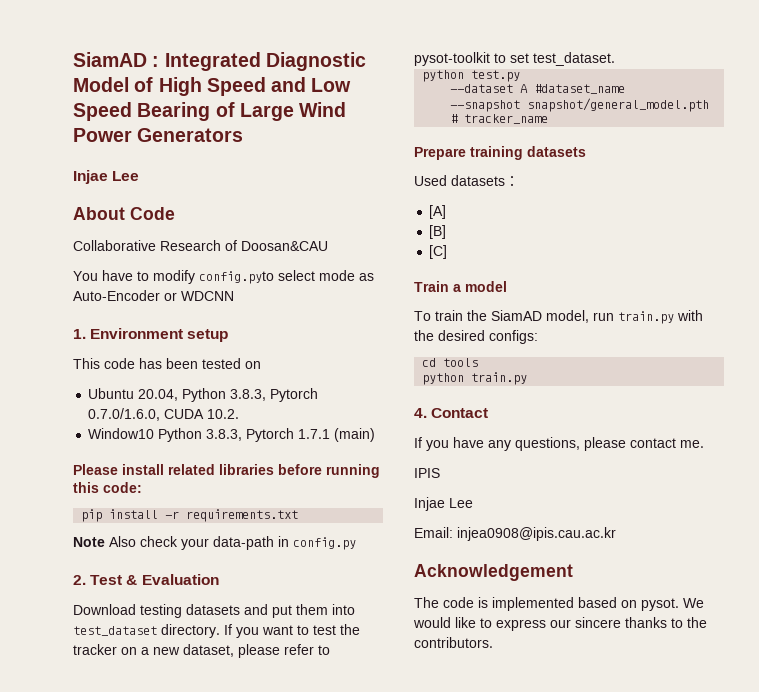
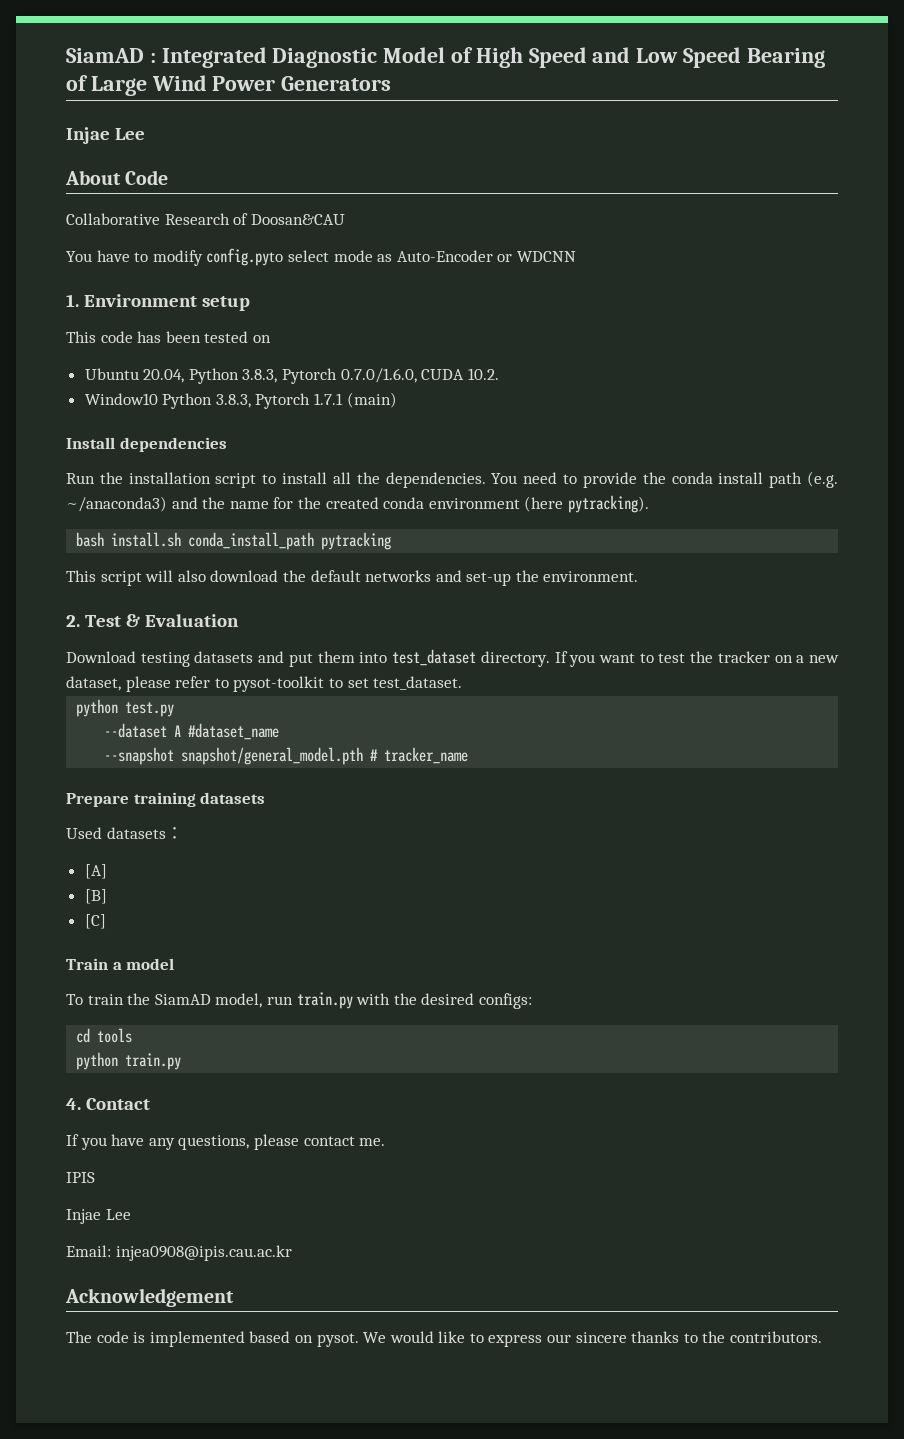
[73,464,380,478] [73,482,142,493] [81,509,299,522] [73,536,356,550] Please install related libraries before running this code: // pip install -r requirements.txt // Note Also check your data-path in config.py -> [66,437,227,452] [66,471,839,488] [66,495,649,513] [76,532,392,550] [66,570,639,586] Install dependencies // Run the installation script to install all the dependencies. You need to provide the conda install path (e.g. ~/anaconda3) and the name for the created conda environment (here pytracking). // bash install.sh conda_install_path pytracking // This script will also download the default networks and set-up the environment.

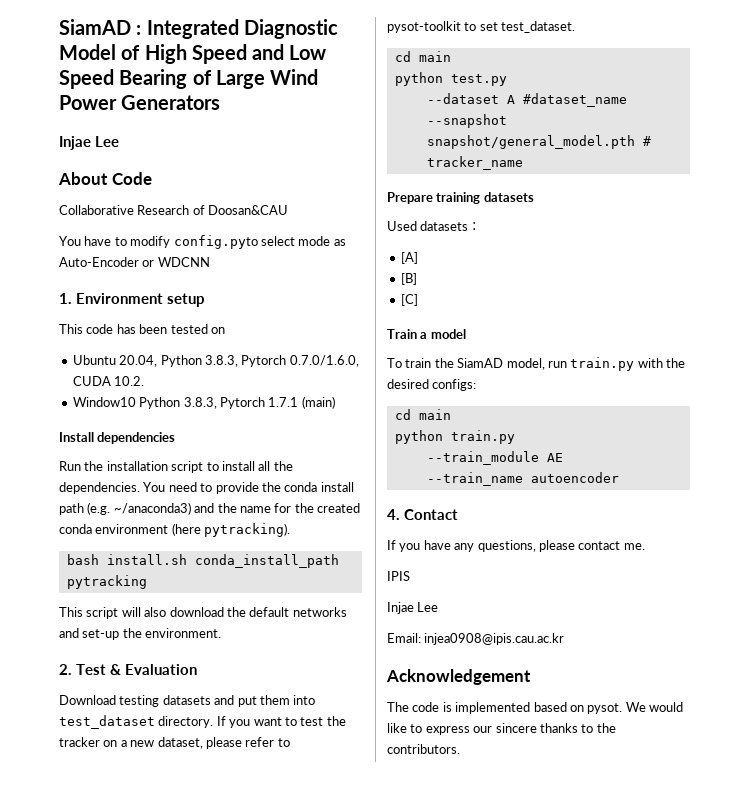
(463, 683) none -> [394,51,451,62] // cd main
[97,1028,133,1043] tools -> [418,409,451,420] main
(182, 1061) none -> [426,451,563,465] [426,472,619,486] // --train_module AE // --train_name autoencoder

